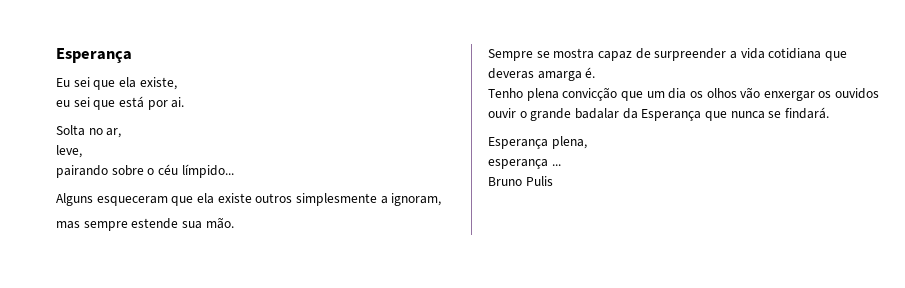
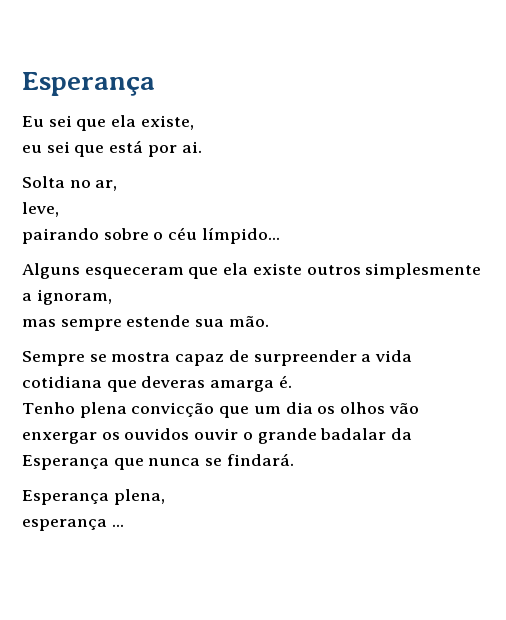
[488,176,553,186] // Bruno Pulis -> (124, 525) none

